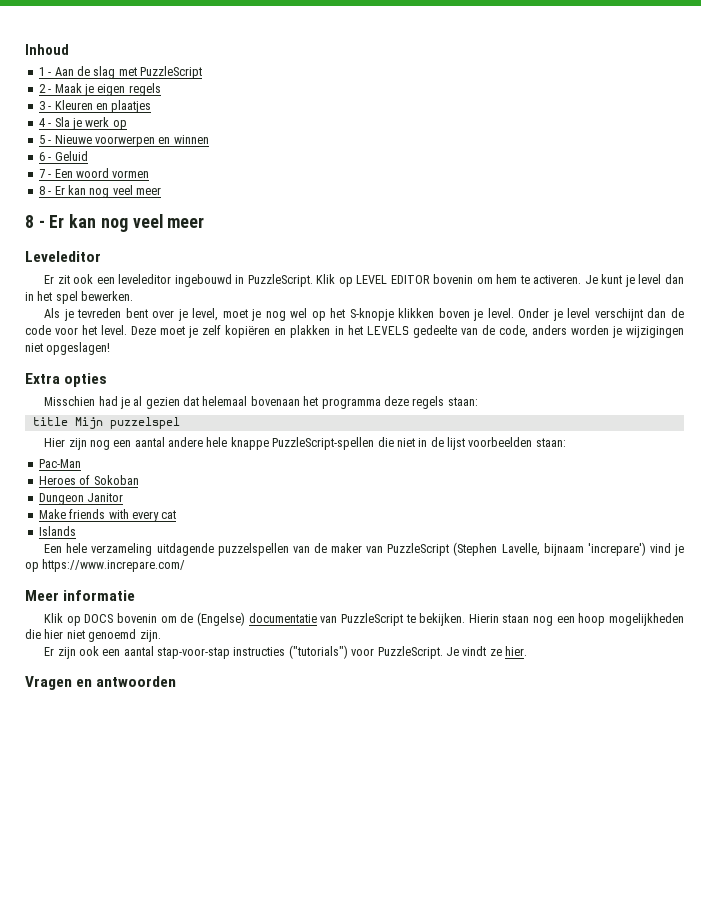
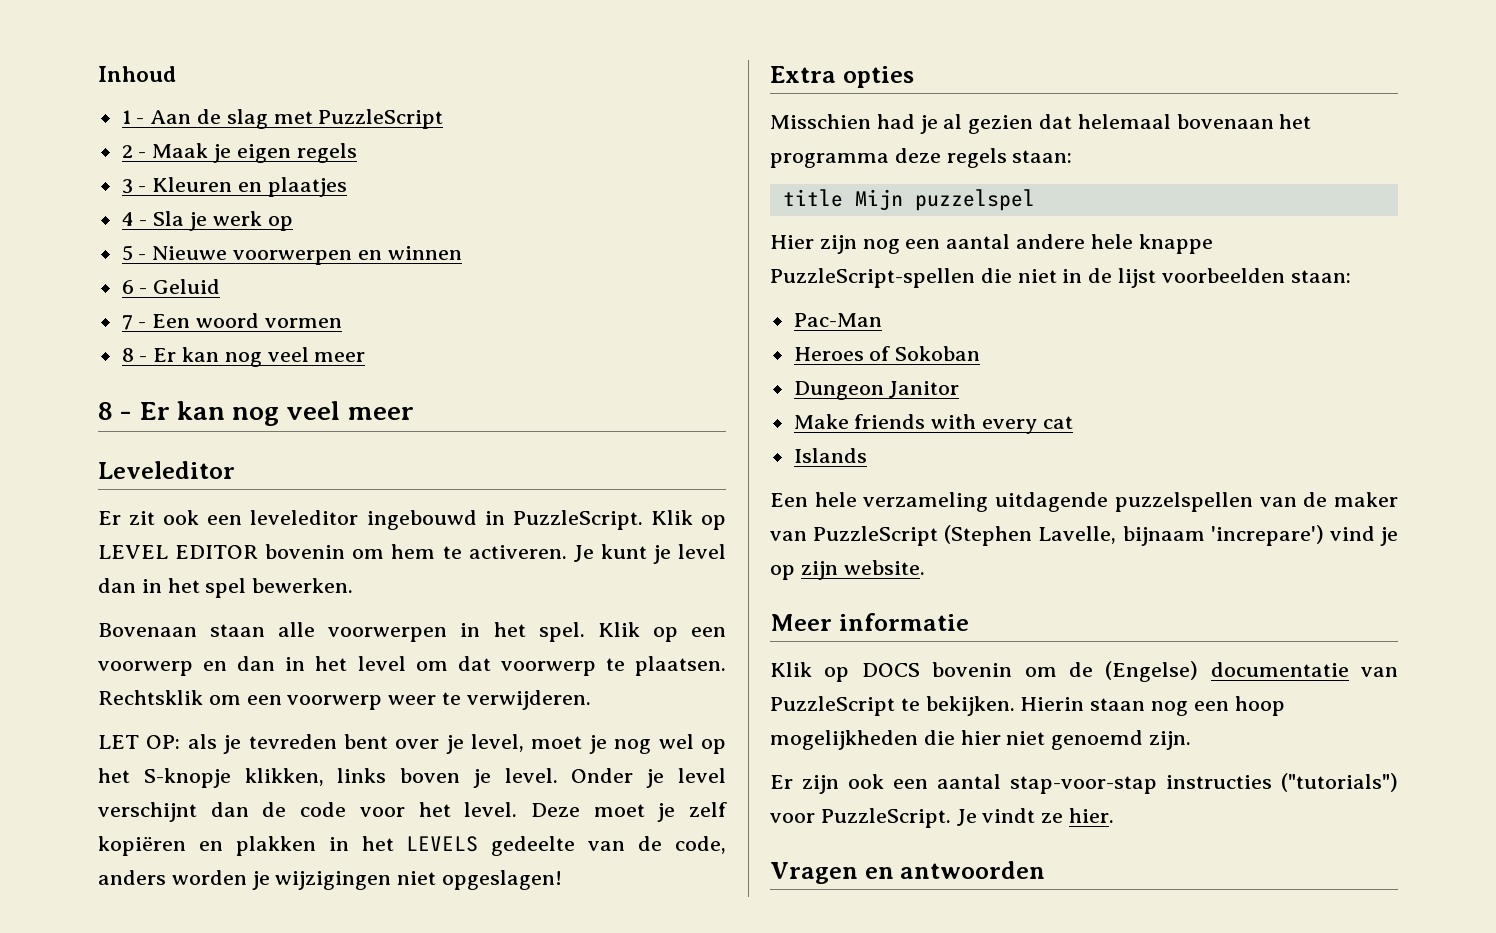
[44,308,61,318] Als -> [98,622,726,642] [98,656,727,676] [98,690,591,710] [98,734,217,749] Bovenaan staan alle voorwerpen in het spel. Klik op een voorwerp en dan in het level om dat voorwerp te plaatsen. Rechtsklik om een voorwerp weer te verwijderen. // LET OP: als
[398,308,435,318] klikken -> [244,768,387,786] klikken, links
[42,559,186,572] https://www.increpare.com/ -> [800,560,925,580] zijn website.

